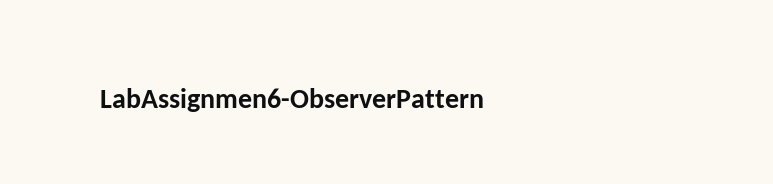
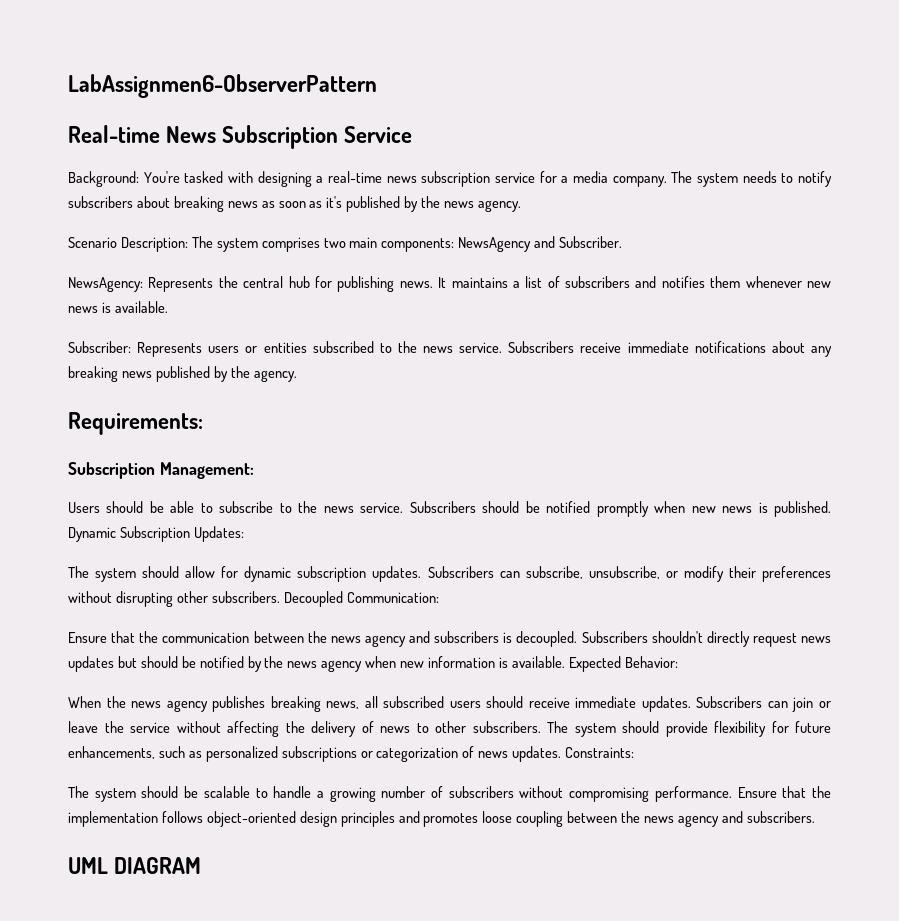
(484, 100) none -> [68,125,413,149] [68,171,832,187] [68,196,521,212] [68,236,623,252] [68,276,832,292] [68,301,168,313] [68,341,832,357] [68,366,297,382] [68,412,203,435] [68,462,254,479] [68,501,832,517] [68,526,244,542] [68,566,832,582] [68,591,439,607] [68,631,831,647] [68,656,678,672] [68,696,831,712] [68,721,831,737] [68,746,635,762] [68,786,831,802] [68,811,815,827] [68,857,202,874] // Real-time News Subscription Service // Background: You're tasked with designing a real-time news subscription service for a media company. The system needs to notify subscribers about breaking news as soon as it's published by the news agency. // Scenario Description: The system comprises two main components: NewsAgency and Subscriber. // NewsAgency: Represents the central hub for publishing news. It maintains a list of subscribers and notifies them whenever new news is available. // Subscriber: Represents users or entities subscribed to the news service. Subscribers receive immediate notifications about any breaking news published by the agency. // Requirements: // Subscription Management: // Users should be able to subscribe to the news service. Subscribers should be notified promptly when new news is published. Dynamic Subscription Updates: // The system should allow for dynamic subscription updates. Subscribers can subscribe, unsubscribe, or modify their preferences without disrupting other subscribers. Decoupled Communication: // Ensure that the communication between the news agency and subscribers is decoupled. Subscribers shouldn't directly request news updates but should be notified by the news agency when new information is available. Expected Behavior: // When the news agency publishes breaking news, all subscribed users should receive immediate updates. Subscribers can join or leave the service without affecting the delivery of news to other subscribers. The system should provide flexibility for future enhancements, such as personalized subscriptions or categorization of news updates. Constraints: // The system should be scalable to handle a growing number of subscribers without compromising performance. Ensure that the implementation follows object-oriented design principles and promotes loose coupling between the news agency and subscribers. // UML DIAGRAM

